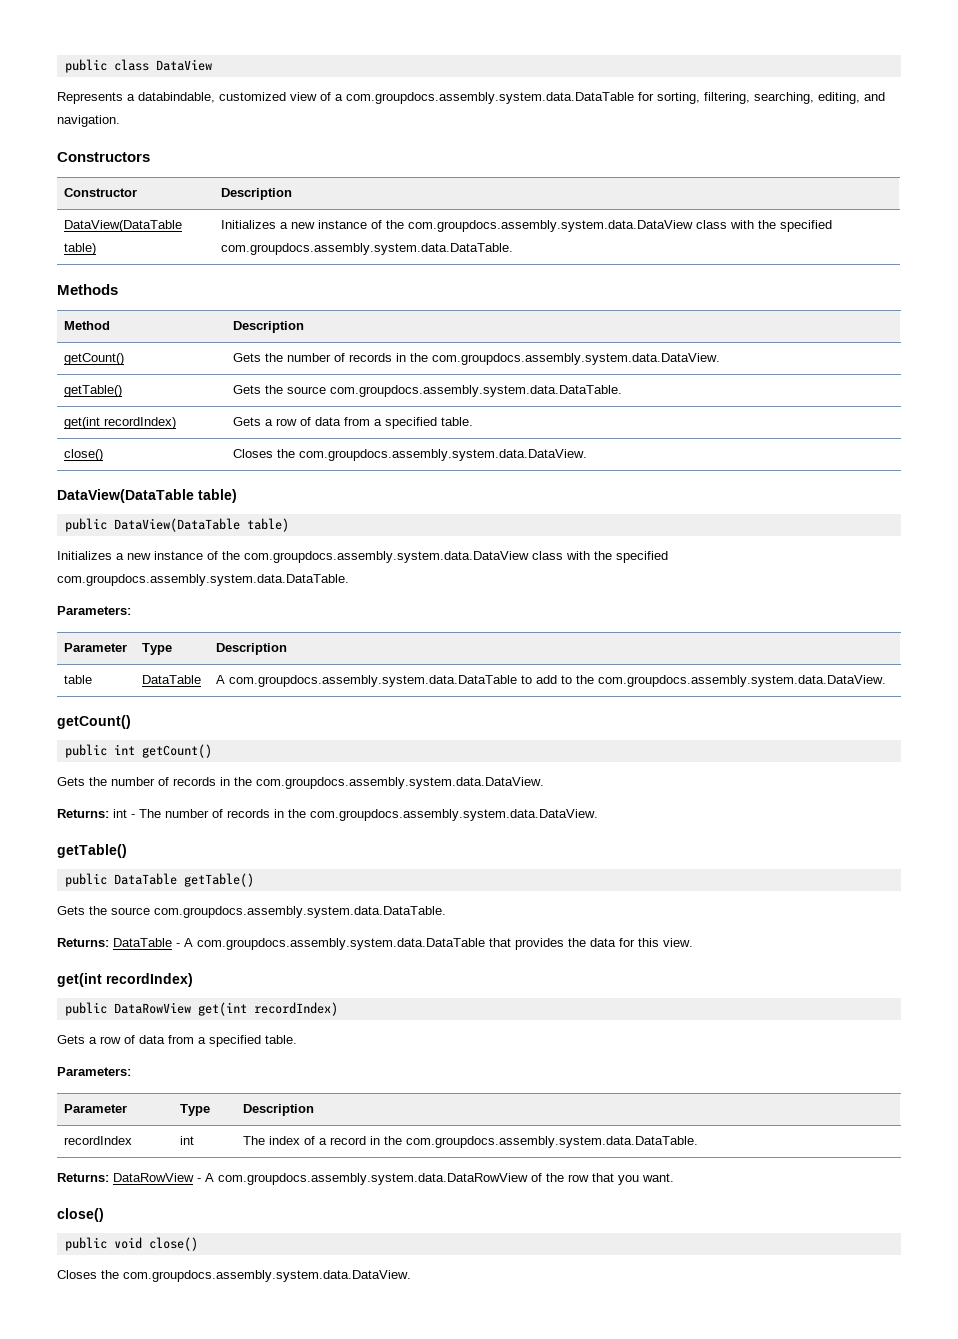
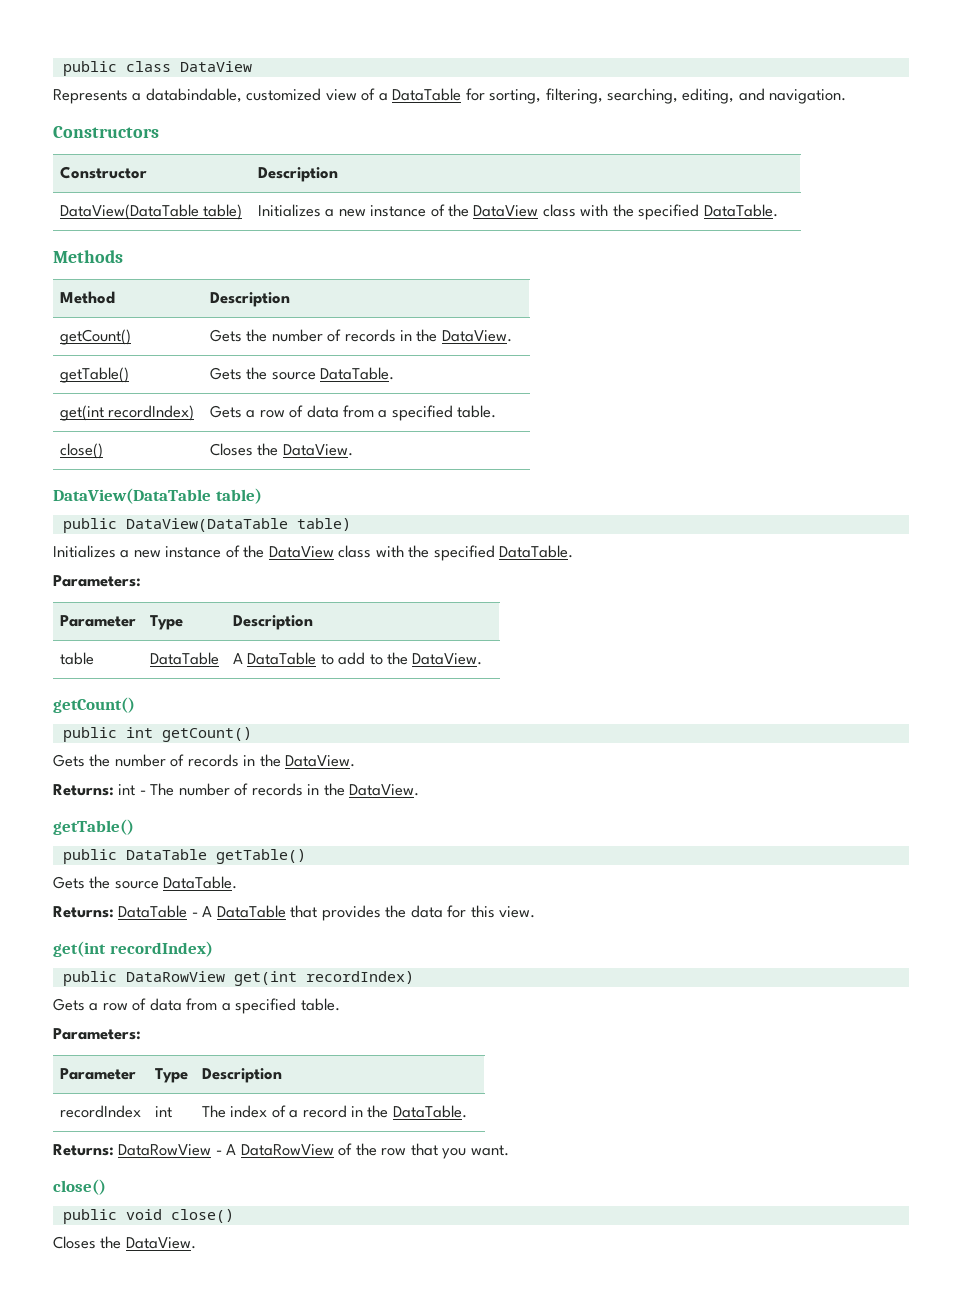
[346,92,634,104] com.groupdocs.assembly.system.data.DataTable -> [392,88,462,101] DataTable
[408,220,833,232] [221,243,514,255] com.groupdocs.assembly.system.data.DataView class with the specified com.groupdocs.assembly.system.data.DataTable. -> [473,204,778,220] DataView class with the specified DataTable.
[432,353,721,365] com.groupdocs.assembly.system.data.DataView. -> [441,330,512,342] DataView.
[330,385,623,397] com.groupdocs.assembly.system.data.DataTable. -> [320,367,395,380] DataTable.
[299,449,588,461] com.groupdocs.assembly.system.data.DataView. -> [282,444,353,456] DataView.
[244,551,668,563] [57,574,349,586] com.groupdocs.assembly.system.data.DataView class with the specified com.groupdocs.assembly.system.data.DataTable. -> [268,545,574,561] DataView class with the specified DataTable.
[229,675,518,687] com.groupdocs.assembly.system.data.DataTable -> [247,652,317,665] DataTable
[598,675,887,687] com.groupdocs.assembly.system.data.DataView. -> [412,653,483,665] DataView.
[256,777,544,789] com.groupdocs.assembly.system.data.DataView. -> [285,755,356,767] DataView.
[310,809,598,821] com.groupdocs.assembly.system.data.DataView. -> [349,784,420,796] DataView.
[154,906,446,918] com.groupdocs.assembly.system.data.DataTable. -> [163,876,238,889] DataTable.
[197,938,485,950] com.groupdocs.assembly.system.data.DataTable -> [216,905,286,918] DataTable
[406,1136,699,1148] com.groupdocs.assembly.system.data.DataTable. -> [392,1105,467,1118] DataTable.
[218,1173,528,1185] com.groupdocs.assembly.system.data.DataRowView -> [240,1144,334,1156] DataRowView
[123,1270,411,1282] com.groupdocs.assembly.system.data.DataView. -> [125,1237,196,1249] DataView.

